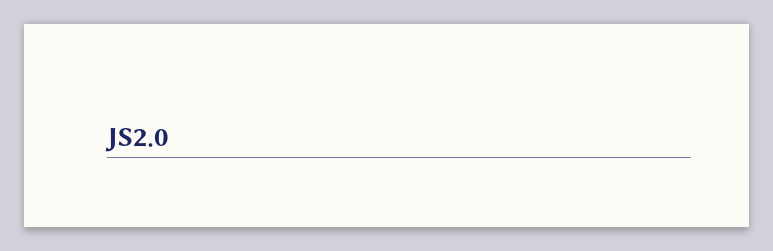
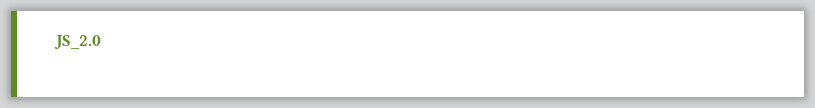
[105,128,168,152] JS2.0 -> [54,35,101,50] JS_2.0

